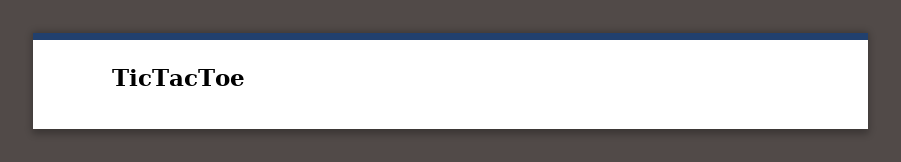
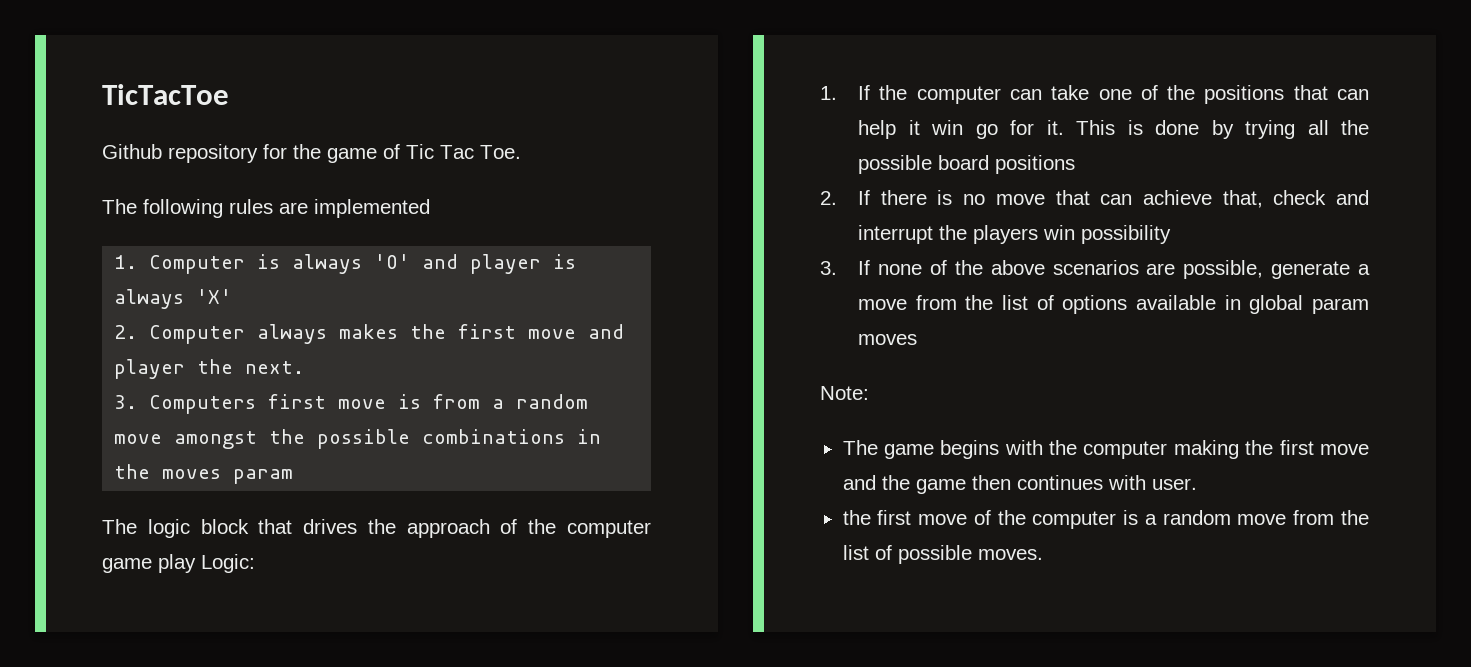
(245, 77) none -> [102,144,521,163] [102,199,430,218] [114,254,577,274] [114,289,233,309] [114,324,625,344] [114,359,305,379] [114,394,589,414] [114,429,602,449] [114,464,294,484] [102,519,651,538] [102,554,255,573] [820,85,1369,104] [858,120,1369,139] [858,155,1076,174] [820,190,1369,208] [858,225,1172,244] [820,260,1370,279] [858,295,1369,314] [858,334,918,345] [820,386,869,400] [842,440,1369,459] [842,475,1197,494] [842,510,1369,529] [842,545,1043,564] // Github repository for the game of Tic Tac Toe. // The following rules are implemented // 1. Computer is always 'O' and player is always 'X' // 2. Computer always makes the first move and player the next. // 3. Computers first move is from a random move amongst the possible combinations in the moves param // The logic block that drives the approach of the computer game play Logic: // 1. If the computer can take one of the positions that can help it win go for it. This is done by trying all the possible board positions // 2. If there is no move that can achieve that, check and interrupt the players win possibility // 3. If none of the above scenarios are possible, generate a move from the list of options available in global param moves // Note: // The game begins with the computer making the first move and the game then continues with user. // the first move of the computer is a random move from the list of possible moves.

